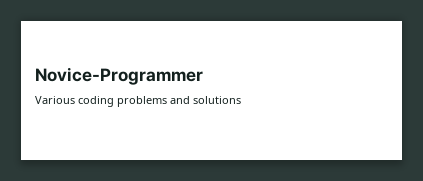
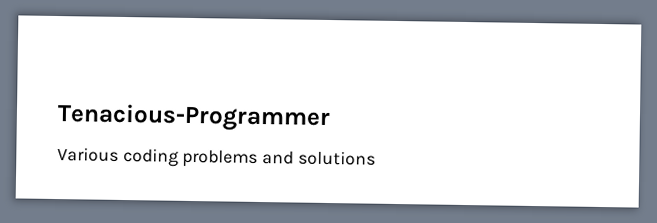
[35,67,203,85] Novice-Programmer -> [57,103,331,133] Tenacious-Programmer

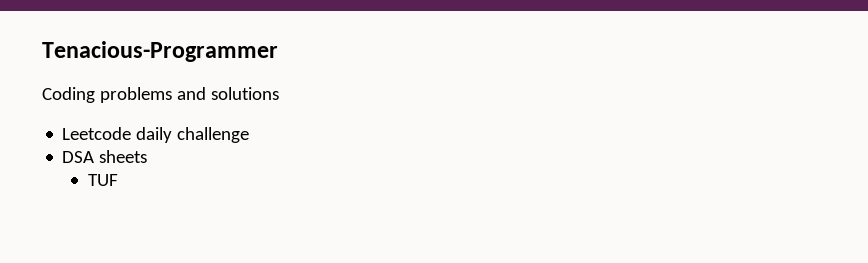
[57,147,179,167] Various coding -> [42,87,95,103] Coding
(376, 158) none -> [62,127,250,143] [62,150,148,163] [87,174,118,186] // Leetcode daily challenge // DSA sheets // TUF

